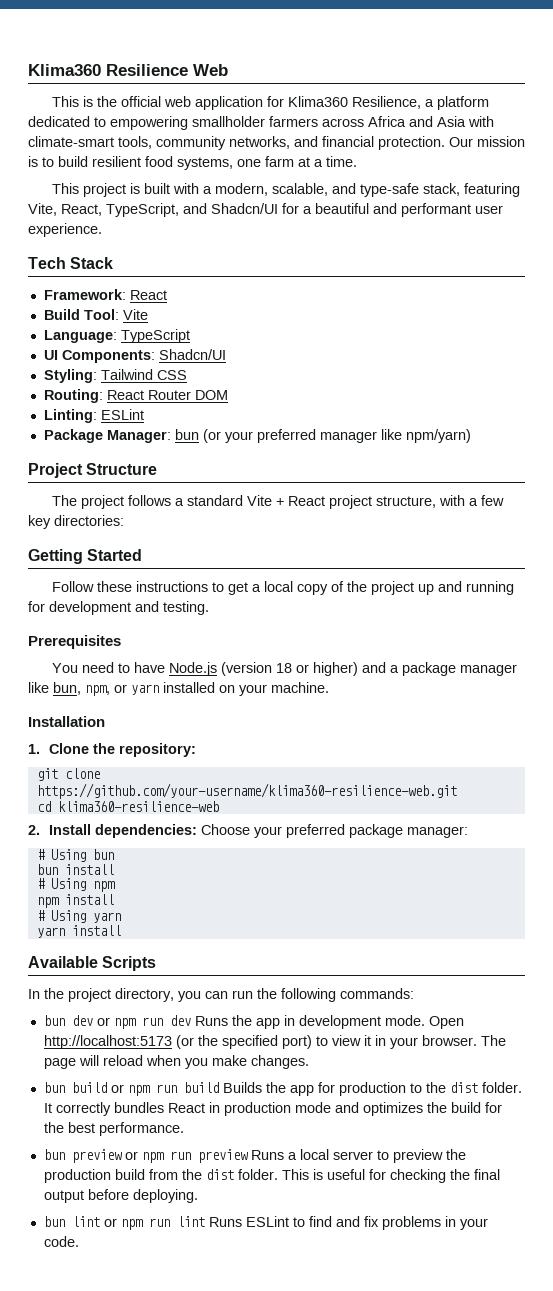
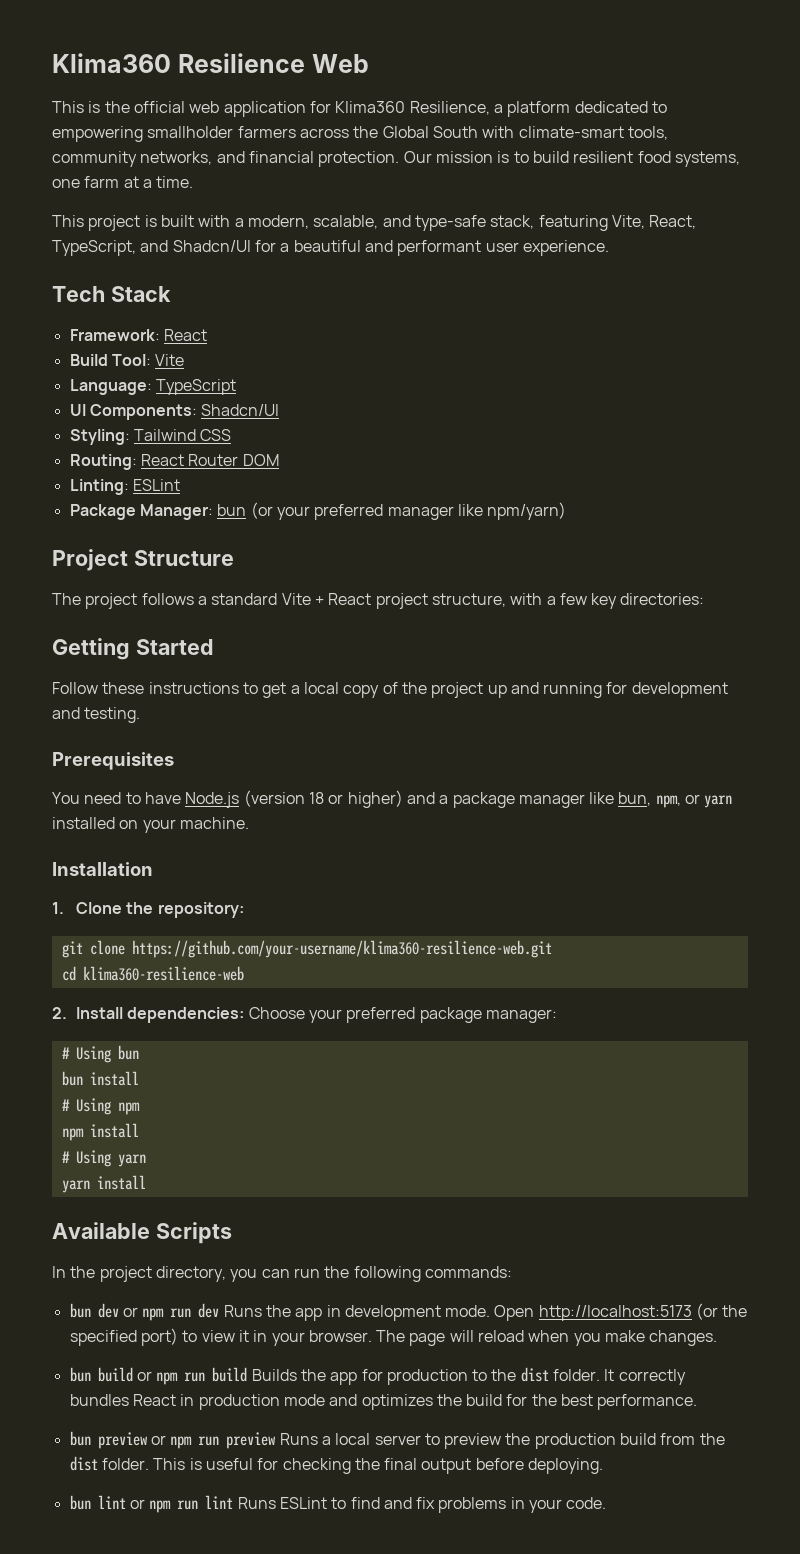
[368,116,466,127] Africa and Asia -> [353,126,478,138] the Global South

